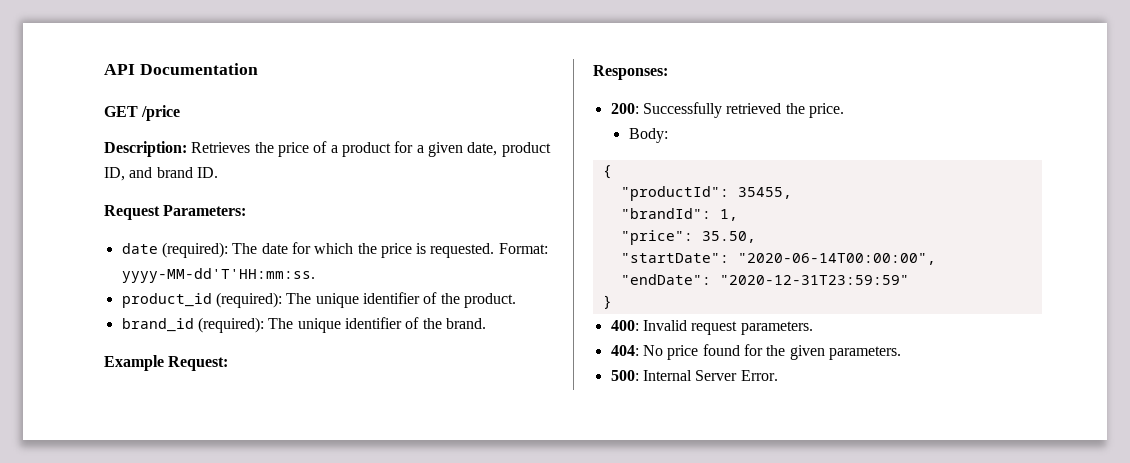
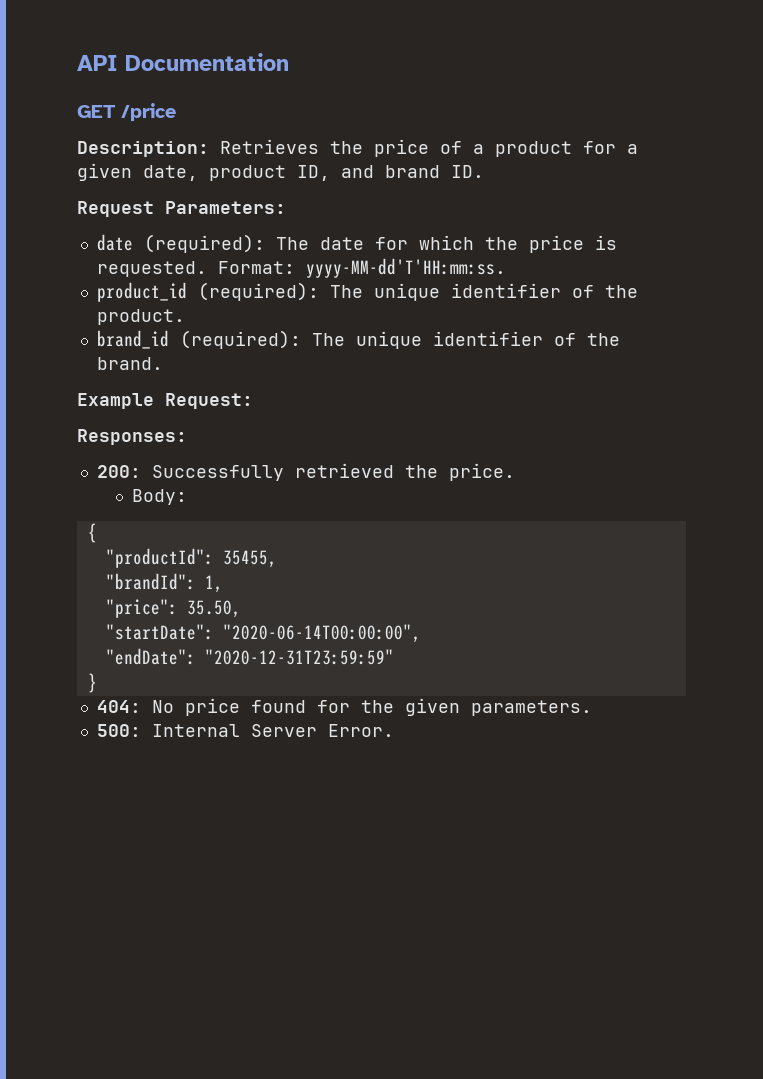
[610,320,813,335] // 400: Invalid request parameters. -> (97, 683) none

